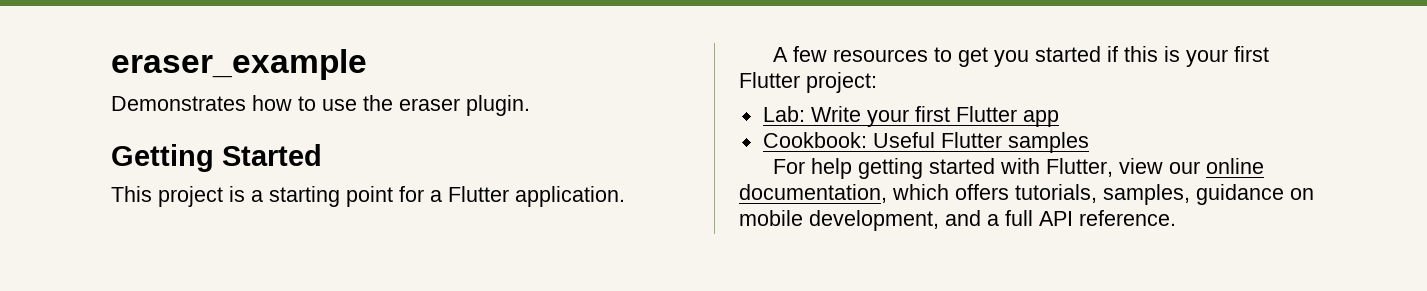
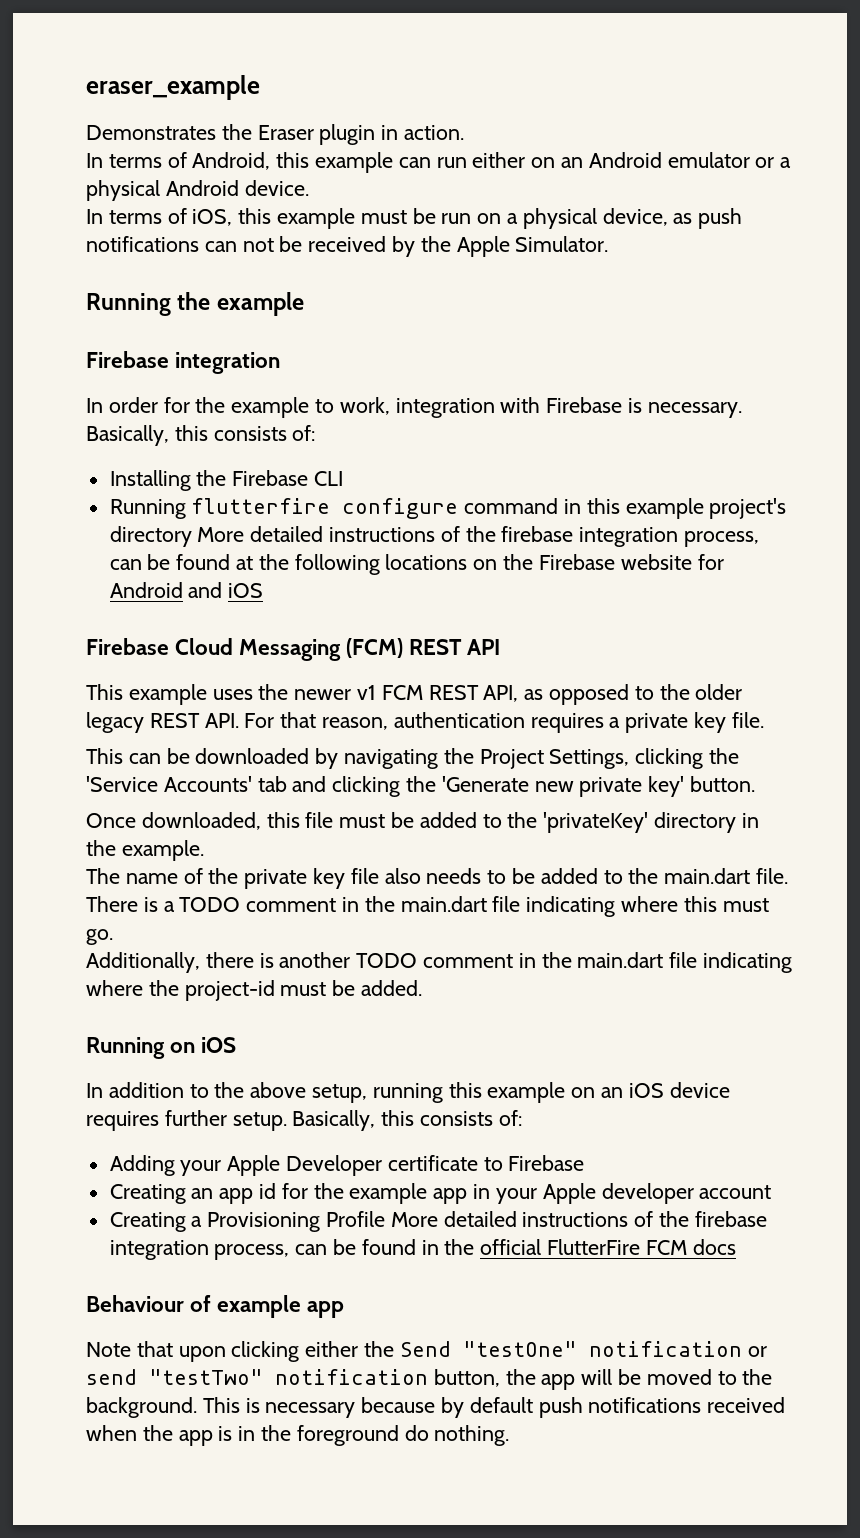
[252,95,530,116] [111,144,322,172] [111,186,625,207] [772,46,1269,67] [739,72,877,93] [762,106,1059,127] [762,132,1089,153] [772,158,1264,179] [739,184,1314,205] [739,210,1176,231] how to use the eraser plugin. // Getting Started // This project is a starting point for a Flutter application. // A few resources to get you started if this is your first Flutter project: // Lab: Write your first Flutter app // Cookbook: Useful Flutter samples // For help getting started with Flutter, view our online documentation, which offers tutorials, samples, guidance on mobile development, and a full API reference. -> [221,124,465,145] [86,152,792,173] [86,180,309,201] [86,208,743,229] [86,236,609,257] [86,292,304,316] [86,351,281,374] [86,397,742,418] [86,425,316,446] [109,470,344,491] [109,498,787,519] [109,526,760,547] [109,554,724,575] [109,582,264,598] [86,638,501,661] [86,684,743,705] [86,712,764,733] [86,748,740,769] [86,776,756,797] [86,812,759,833] [86,840,204,861] [86,868,789,889] [86,896,769,917] [86,929,113,945] [86,952,793,973] [86,980,423,1001] [86,1037,237,1059] [86,1082,730,1103] [86,1110,522,1131] [109,1155,585,1176] [109,1183,772,1204] [109,1211,767,1232] [109,1239,736,1260] [86,1295,345,1318] [86,1341,767,1362] [86,1369,773,1390] [86,1397,786,1418] [86,1425,510,1446] the Eraser plugin in action. // In terms of Android, this example can run either on an Android emulator or a physical Android device. // In terms of iOS, this example must be run on a physical device, as push notifications can not be received by the Apple Simulator. // Running the example // Firebase integration // In order for the example to work, integration with Firebase is necessary. Basically, this consists of: // Installing the Firebase CLI // Running flutterfire configure command in this example project's directory More detailed instructions of the firebase integration process, can be found at the following locations on the Firebase website for Android and iOS // Firebase Cloud Messaging (FCM) REST API // This example uses the newer v1 FCM REST API, as opposed to the older legacy REST API. For that reason, authentication requires a private key file. // This can be downloaded by navigating the Project Settings, clicking the 'Service Accounts' tab and clicking the 'Generate new private key' button. // Once downloaded, this file must be added to the 'privateKey' directory in the example. // The name of the private key file also needs to be added to the main.dart file. There is a TODO comment in the main.dart file indicating where this must go. // Additionally, there is another TODO comment in the main.dart file indicating where the project-id must be added. // Running on iOS // In addition to the above setup, running this example on an iOS device requires further setup. Basically, this consists of: // Adding your Apple Developer certificate to Firebase // Creating an app id for the example app in your Apple developer account // Creating a Provisioning Profile More detailed instructions of the firebase integration process, can be found in the official FlutterFire FCM docs // Behaviour of example app // Note that upon clicking either the Send "testOne" notification or send "testTwo" notification button, the app will be moved to the background. This is necessary because by default push notifications received when the app is in the foreground do nothing.

